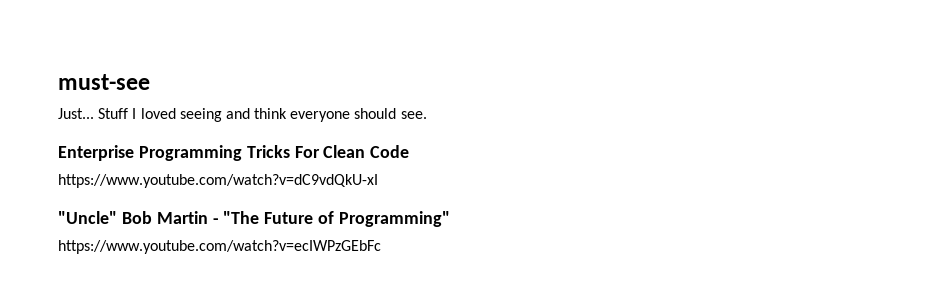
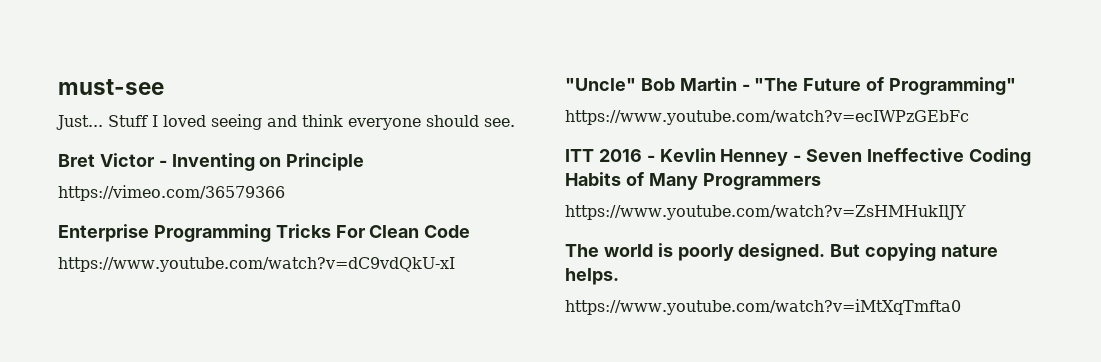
(427, 115) none -> [58,153,365,171] [58,185,285,201] // Bret Victor - Inventing on Principle // https://vimeo.com/36579366
(381, 247) none -> [565,148,1031,166] [565,172,821,190] [565,205,966,220] [565,243,999,261] [565,268,619,285] [565,299,961,315] // ITT 2016 - Kevlin Henney - Seven Ineffective Coding Habits of Many Programmers // https://www.youtube.com/watch?v=ZsHMHukIlJY // The world is poorly designed. But copying nature helps. // https://www.youtube.com/watch?v=iMtXqTmfta0

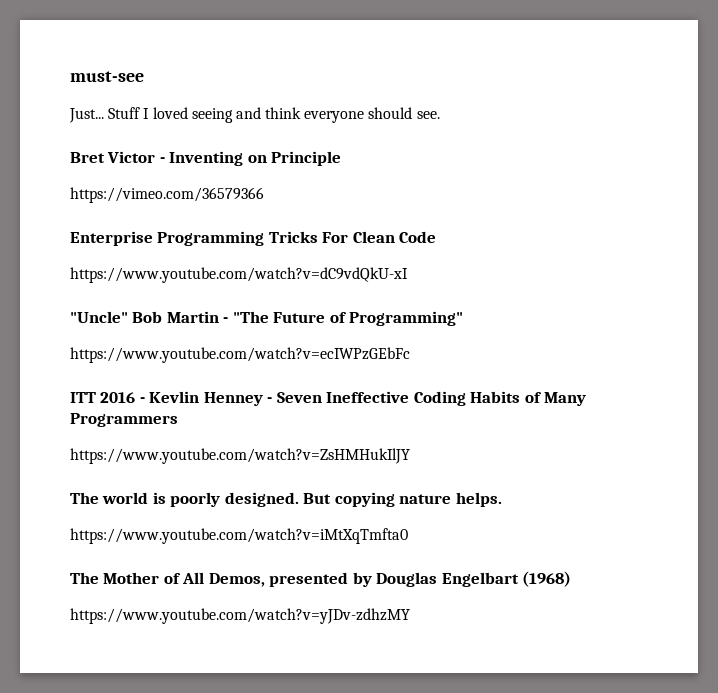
(961, 307) none -> [70,571,572,587] [70,608,410,624] // The Mother of All Demos, presented by Douglas Engelbart (1968) // https://www.youtube.com/watch?v=yJDv-zdhzMY

